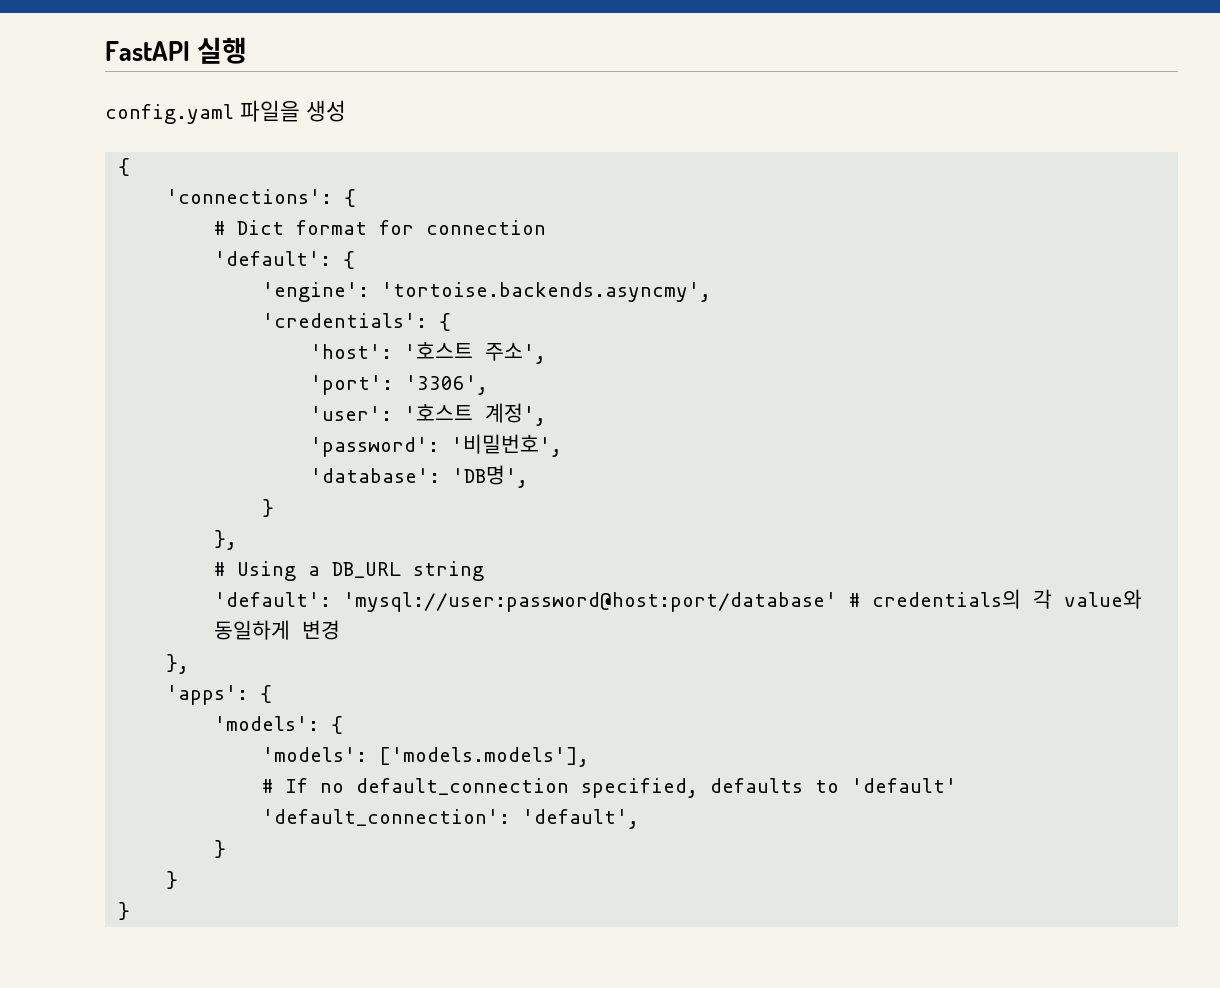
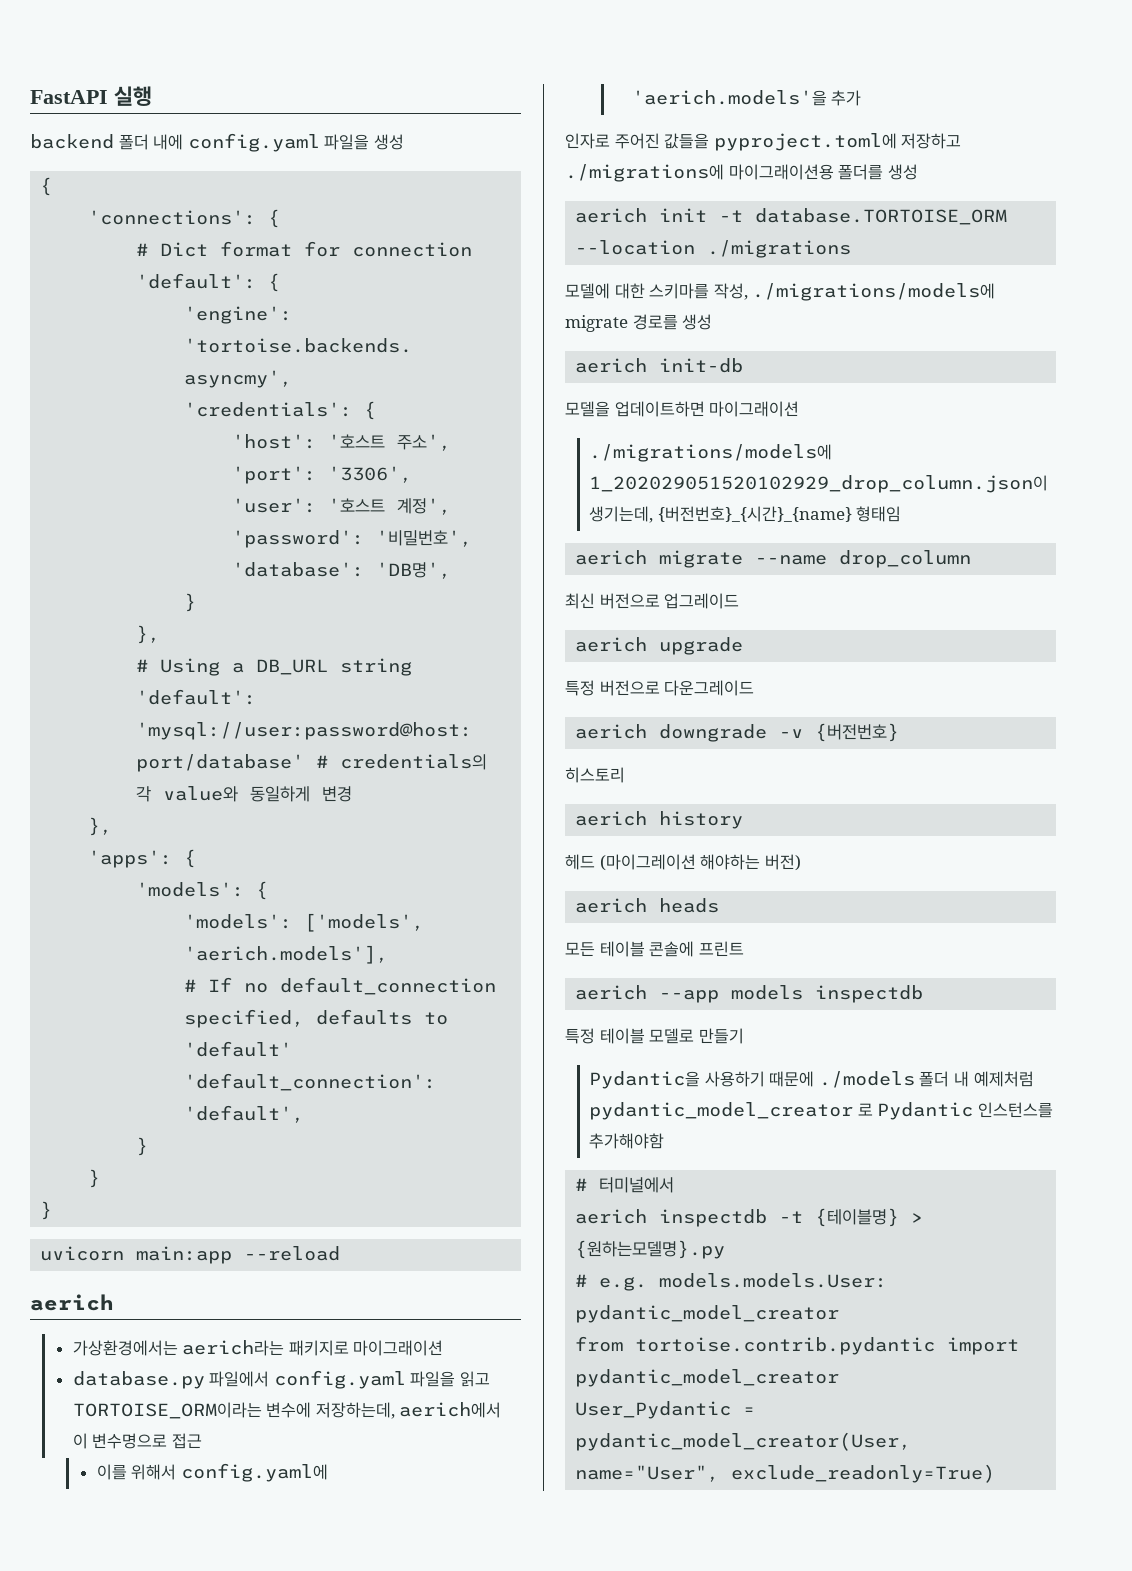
(248, 50) none -> [30,134,184,150] backend 폴더 내에
[378,747,589,767] ['models.models'], -> [304,913,425,932] [184,945,389,964] ['models', 'aerich.models'],
(130, 911) none -> [40,1246,341,1264] [30,1294,114,1311] [72,1340,444,1356] [72,1370,491,1389] [72,1402,502,1419] [72,1433,202,1449] [96,1463,328,1482] [631,90,862,106] [565,133,962,151] [565,164,918,182] [575,208,1008,225] [575,240,852,258] [565,283,996,301] [565,314,713,332] [575,358,744,373] [565,401,800,417] [589,444,833,462] [589,475,1049,493] [589,506,902,523] [575,550,972,568] [565,593,740,609] [575,637,744,655] [565,680,755,696] [575,723,900,742] [565,767,625,783] [575,811,744,829] [565,854,801,871] [575,898,720,913] [565,941,744,957] [575,985,924,1003] [565,1028,744,1044] [589,1071,1034,1089] [589,1102,1053,1120] [589,1133,665,1149] [575,1177,675,1193] [575,1208,924,1227] [575,1240,726,1259] [575,1273,888,1291] [575,1305,840,1323] [575,1336,1020,1355] [575,1369,840,1387] [575,1401,756,1419] [575,1432,912,1451] [575,1464,996,1483] // uvicorn main:app --reload // aerich // 가상환경에서는 aerich라는 패키지로 마이그래이션 // database.py 파일에서 config.yaml 파일을 읽고 TORTOISE_ORM이라는 변수에 저장하는데, aerich에서 이 변수명으로 접근 // 이를 위해서 config.yaml에 'aerich.models'을 추가 // 인자로 주어진 값들을 pyproject.toml에 저장하고 ./migrations에 마이그래이션용 폴더를 생성 // aerich init -t database.TORTOISE_ORM --location ./migrations // 모델에 대한 스키마를 작성, ./migrations/models에 migrate 경로를 생성 // aerich init-db // 모델을 업데이트하면 마이그래이션 // ./migrations/models에 1_202029051520102929_drop_column.json이 생기는데, {버전번호}_{시간}_{name} 형태임 // aerich migrate --name drop_column // 최신 버전으로 업그레이드 // aerich upgrade // 특정 버전으로 다운그레이드 // aerich downgrade -v {버전번호} // 히스토리 // aerich history // 헤드 (마이그레이션 해야하는 버전) // aerich heads // 모든 테이블 콘솔에 프린트 // aerich --app models inspectdb // 특정 테이블 모델로 만들기 // Pydantic을 사용하기 때문에 ./models 폴더 내 예제처럼 pydantic_model_creator 로 Pydantic 인스턴스를 추가해야함 // # 터미널에서 // aerich inspectdb -t {테이블명} > {원하는모델명}.py // # e.g. models.models.User: pydantic_model_creator // from tortoise.contrib.pydantic import pydantic_model_creator // User_Pydantic = pydantic_model_creator(User, name="User", exclude_readonly=True)

